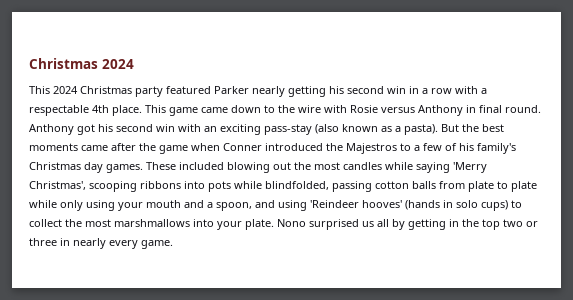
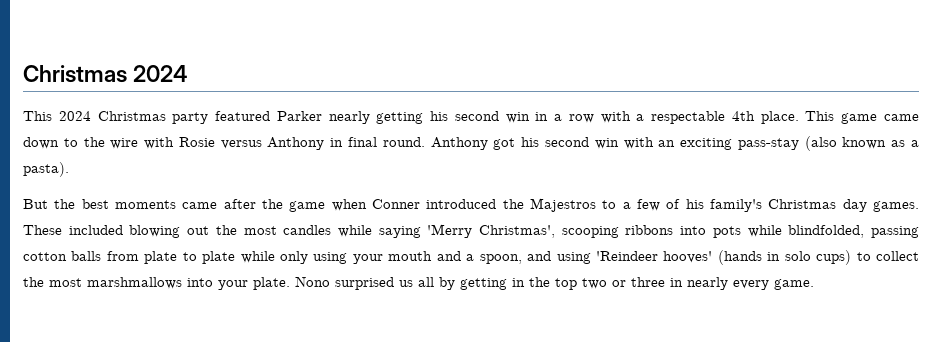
(438, 129) none -> (69, 169) //

